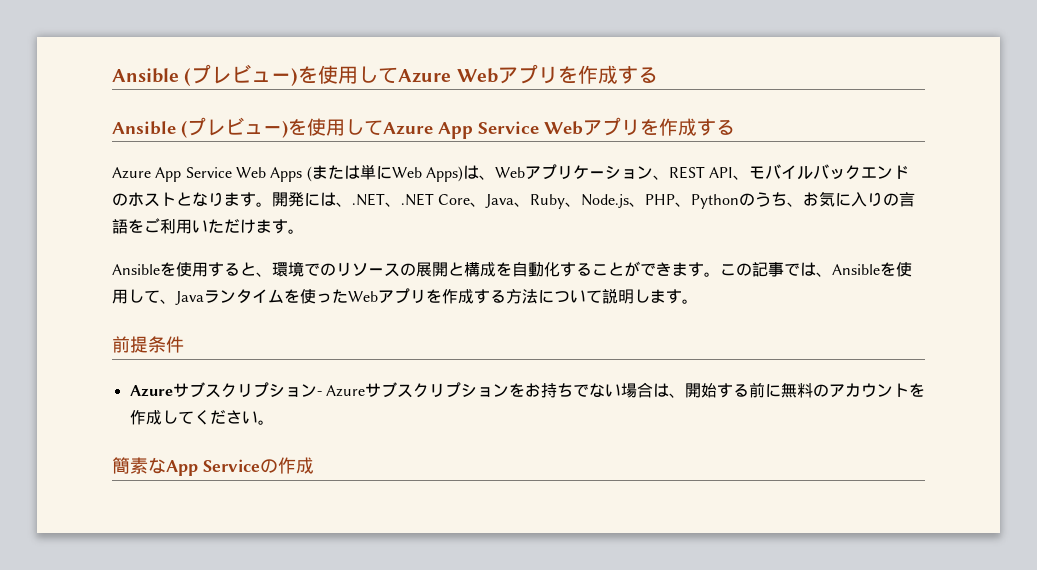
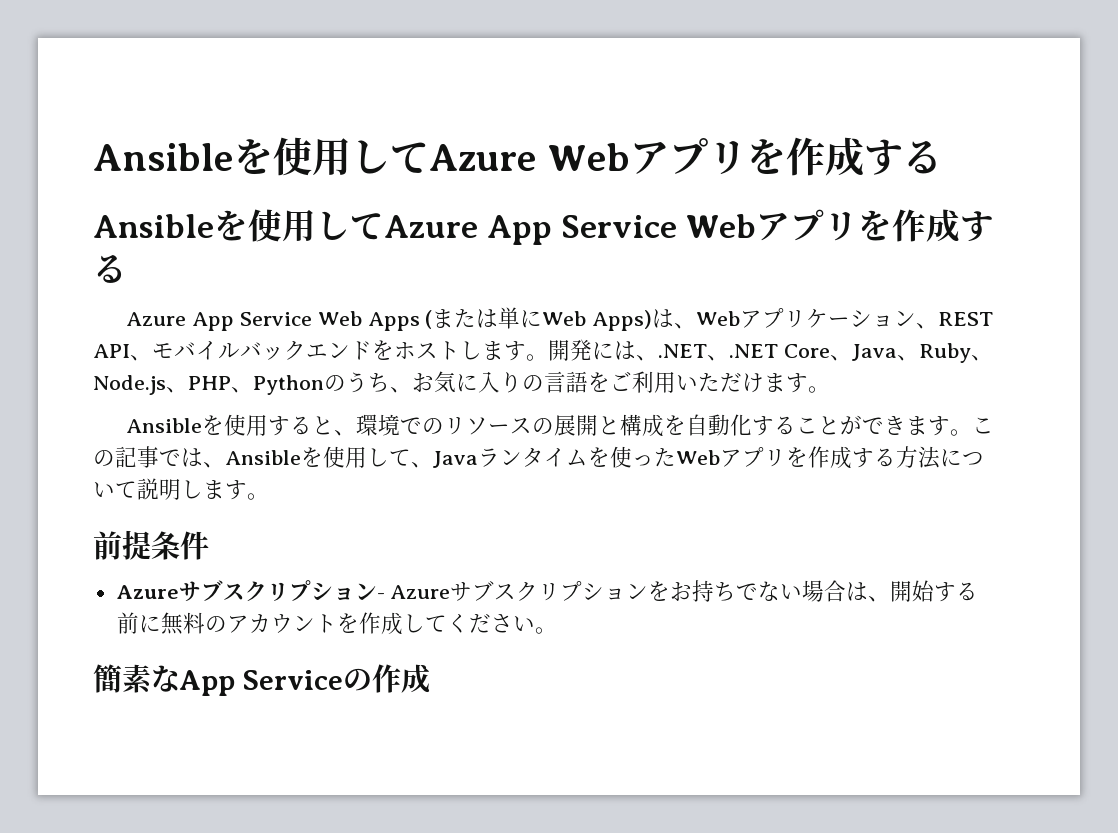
[112,64,299,86] Ansible (プレビュー) -> [93,143,234,171] Ansible
[181,117,288,138] (プレビュー) -> (214, 226) none
[112,192,224,207] のホストとなり -> [372,340,482,360] をホストし

